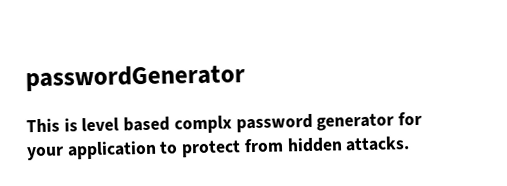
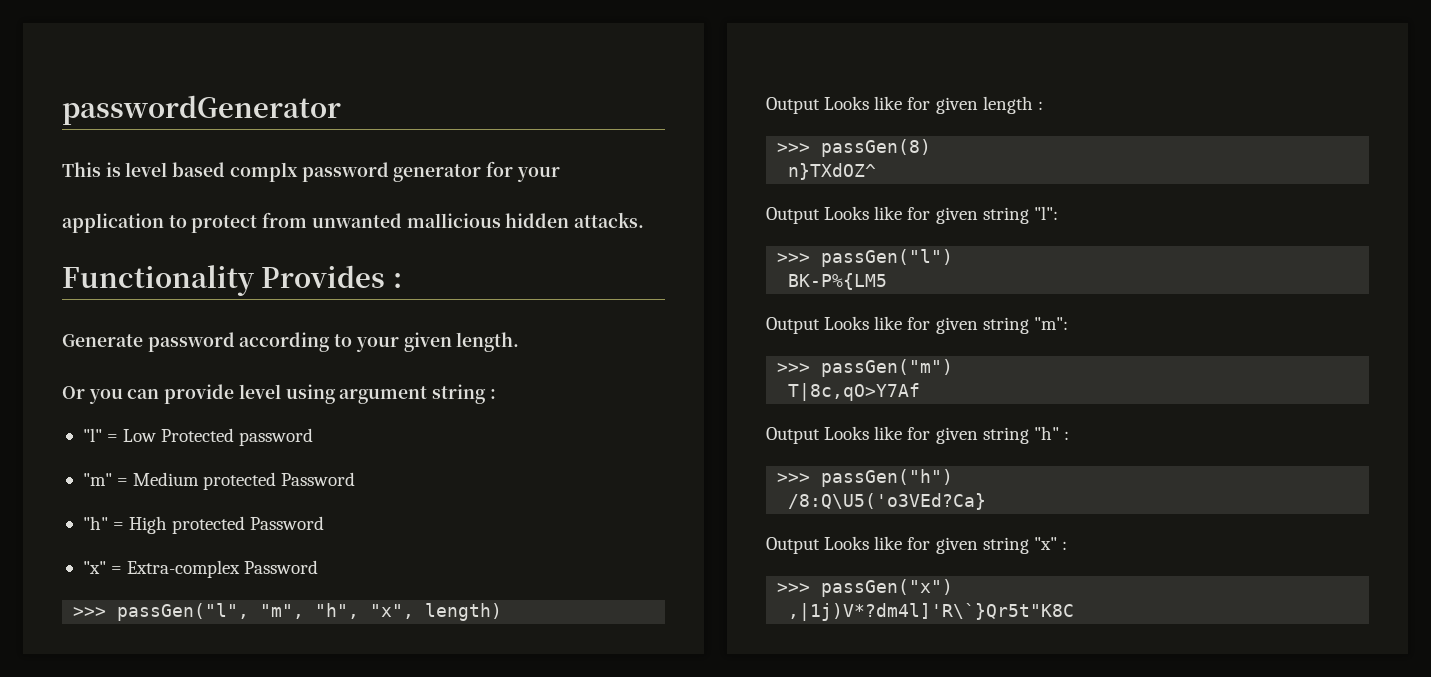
(64, 153) none -> (560, 174) //
(284, 145) none -> [311,213,501,228] unwanted mallicious
(411, 144) none -> [62,265,402,296] [62,332,520,352] [62,384,496,404] [82,428,314,446] [82,472,356,490] [82,516,325,534] [82,560,319,578] [73,603,503,621] [766,96,1043,114] [777,139,932,157] [788,163,877,180] [766,206,1058,224] [777,249,954,267] [788,273,888,290] [766,316,1068,334] [777,359,954,377] [788,383,921,401] [766,426,1069,444] [777,469,954,487] [788,493,987,510] [766,536,1067,554] [777,579,954,597] [788,603,1075,621] // Functionality Provides : // Generate password according to your given length. // Or you can provide level using argument string : // "l" = Low Protected password // "m" = Medium protected Password // "h" = High protected Password // "x" = Extra-complex Password // >>> passGen("l", "m", "h", "x", length) // Output Looks like for given length : // >>> passGen(8) // n}TXdOZ^ // Output Looks like for given string "l": // >>> passGen("l") // BK-P%{LM5 // Output Looks like for given string "m": // >>> passGen("m") // T|8c,qO>Y7Af // Output Looks like for given string "h" : // >>> passGen("h") // /8:Q\U5('o3VEd?Ca} // Output Looks like for given string "x" : // >>> passGen("x") // ,|1j)V*?dm4l]'R\`}Qr5t"K8C

